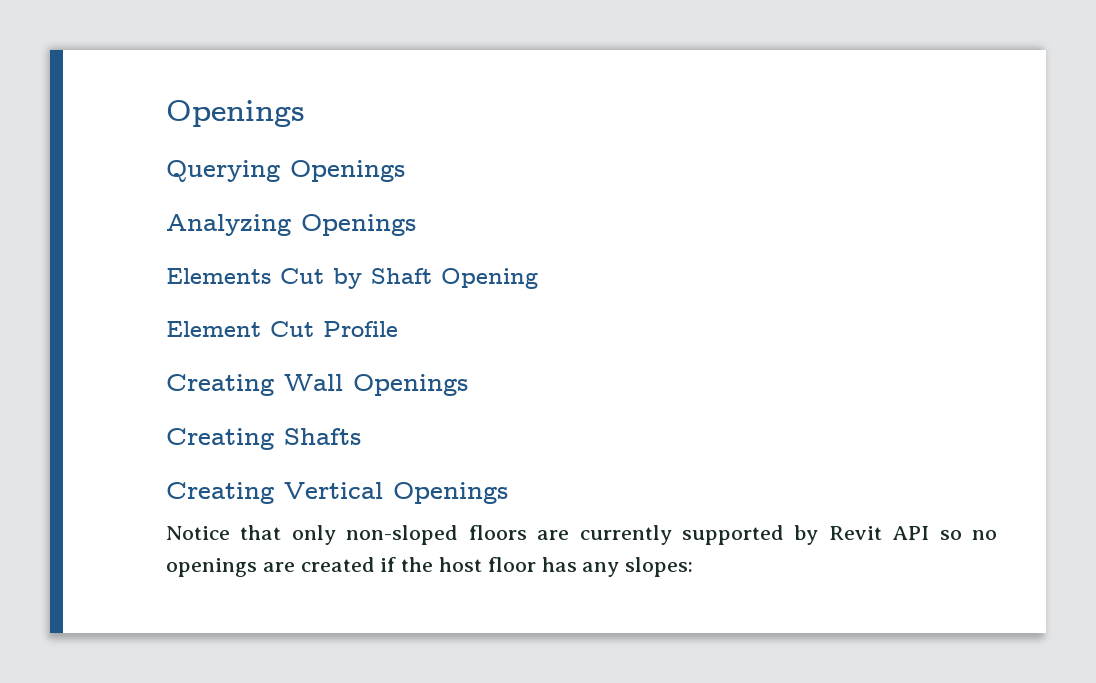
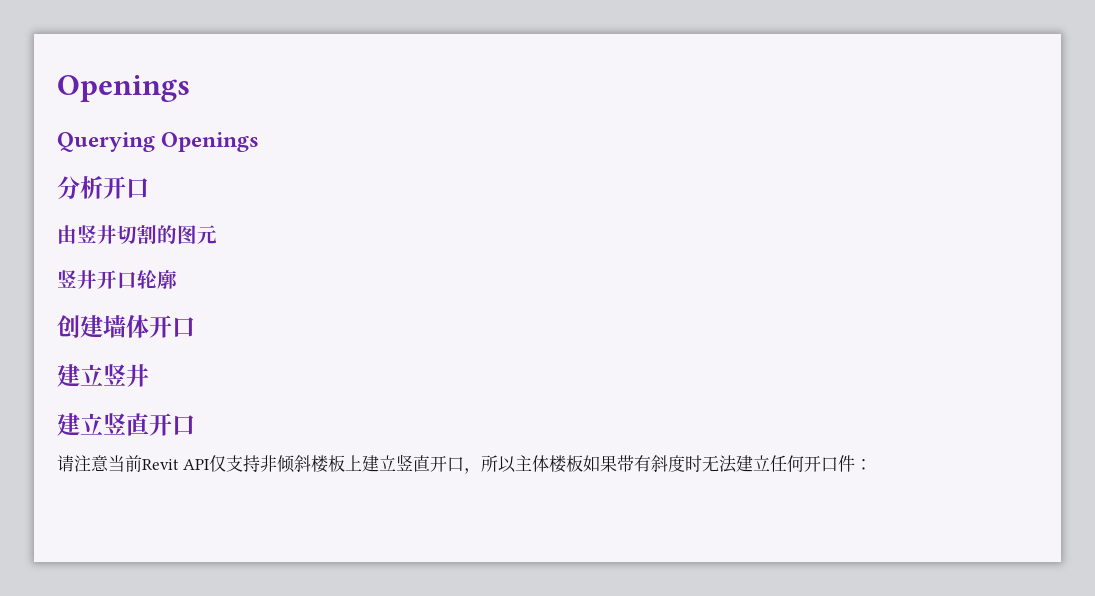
[166,214,416,236] [166,268,538,289] [166,321,398,337] [166,374,468,396] [166,428,361,450] [166,482,508,504] [166,525,997,545] [166,557,694,577] Analyzing Openings // Elements Cut by Shaft Opening // Element Cut Profile // Creating Wall Openings // Creating Shafts // Creating Vertical Openings // Notice that only non-sloped floors are currently supported by Revit API so no openings are created if the host floor has any slopes: -> [57,176,149,200] [57,225,217,245] [57,270,177,289] [57,315,195,338] [57,364,149,387] [57,413,195,436] [57,454,872,474] 分析开口 // 由竖井切割的图元 // 竖井开口轮廓 // 创建墙体开口 // 建立竖井 // 建立竖直开口 // 请注意当前Revit API仅支持非倾斜楼板上建立竖直开口，所以主体楼板如果带有斜度时无法建立任何开口件：

